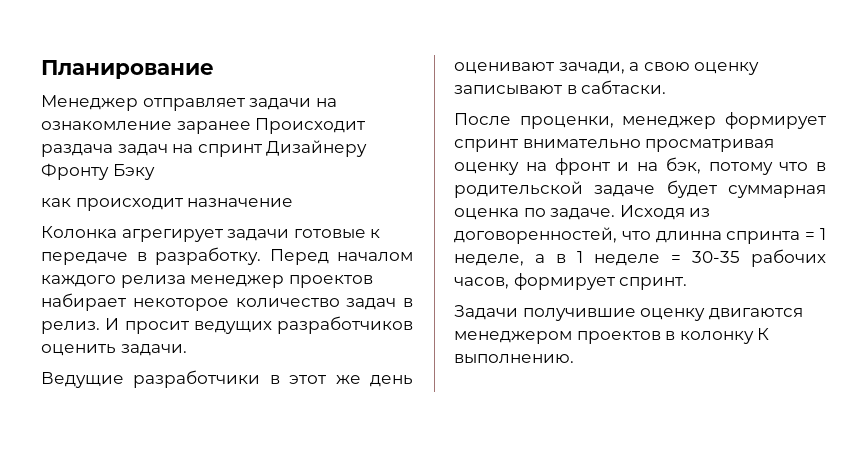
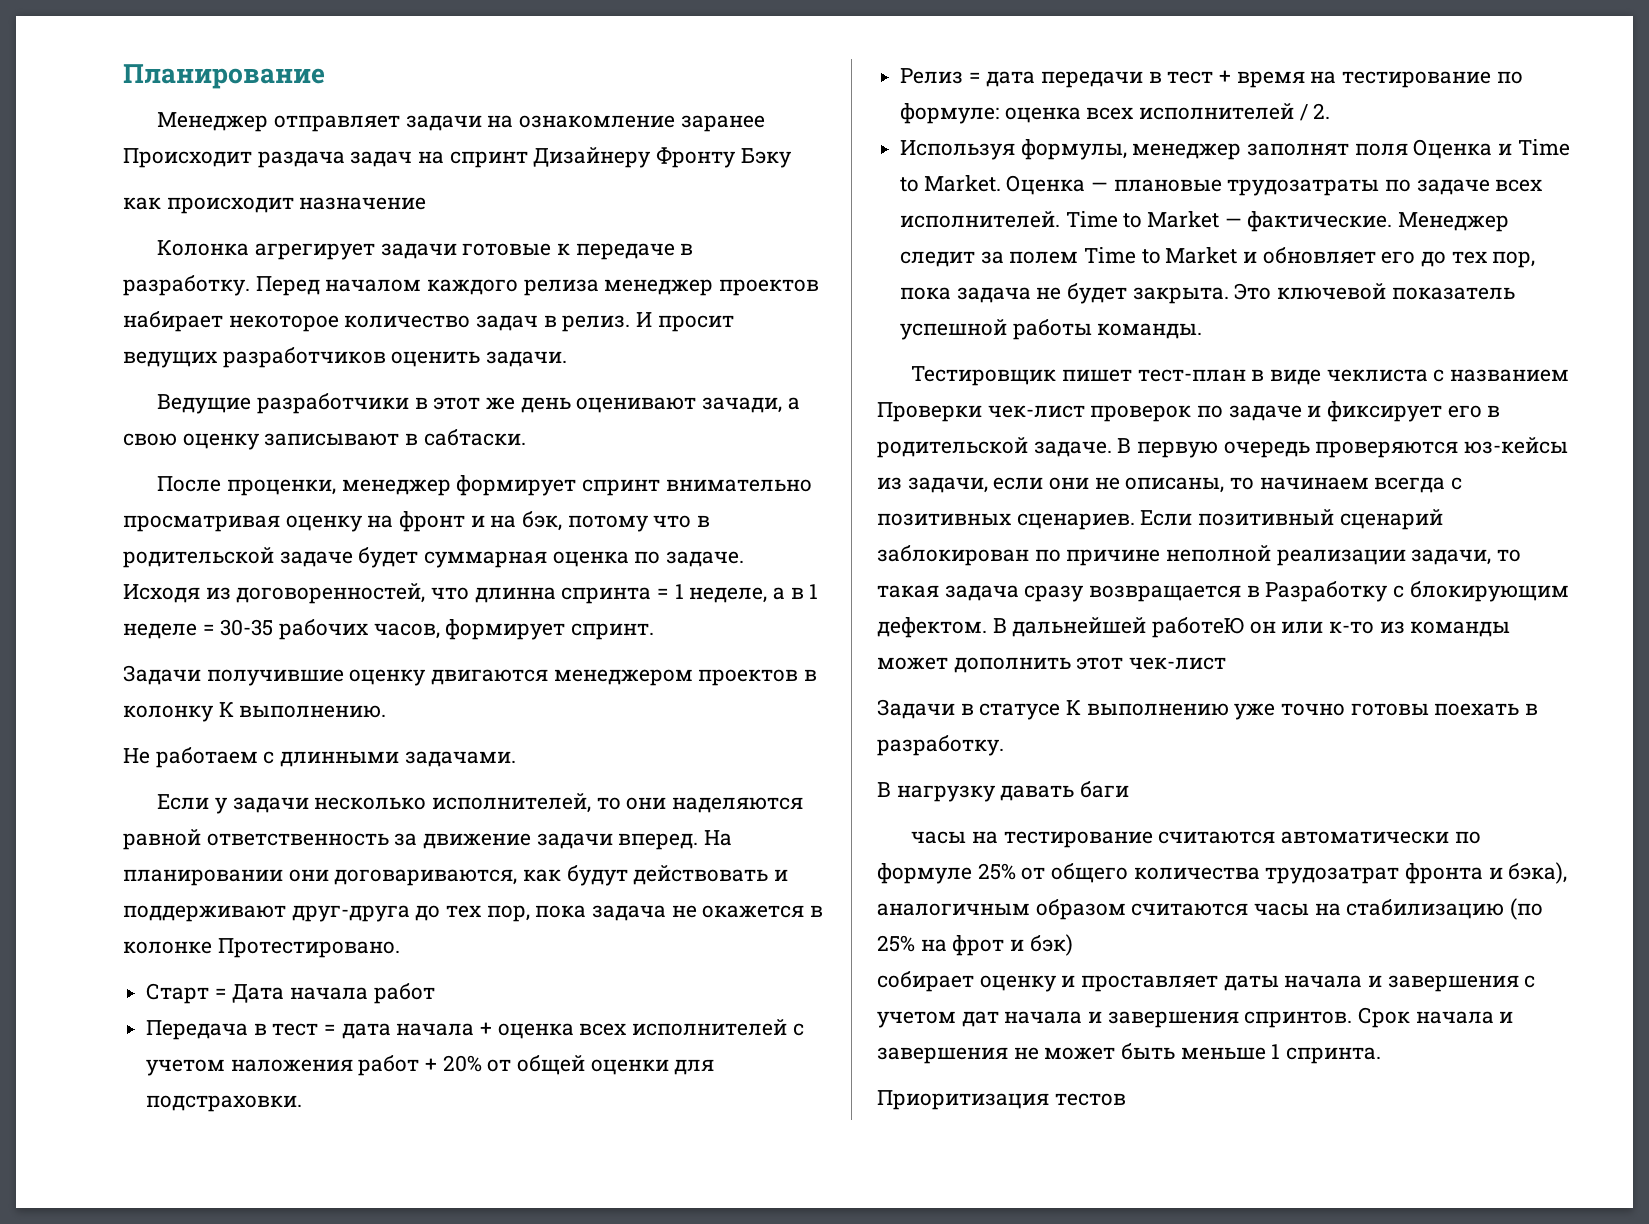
(574, 359) none -> [123,747,516,768] [157,793,803,814] [123,829,733,850] [123,865,789,886] [123,905,824,922] [123,938,400,958] [146,983,435,1004] [146,1019,804,1040] [146,1055,715,1076] [146,1095,303,1112] [900,68,1523,88] [900,103,1331,124] [900,139,1570,160] [900,175,1543,196] [900,211,1510,232] [900,247,1536,268] [900,283,1515,304] [900,319,1203,340] [911,366,1569,386] [877,401,1501,422] [877,437,1569,458] [877,477,1463,493] [877,509,1443,530] [877,545,1522,566] [877,581,1569,602] [877,617,1511,638] [877,657,1227,673] [877,699,1539,720] [877,735,1004,756] [877,781,1130,802] [911,831,1481,848] [877,862,1568,884] [877,898,1544,920] [877,934,1073,956] [877,971,1536,992] [877,1007,1514,1028] [877,1043,1382,1064] [877,1090,1126,1110] // Не работаем с длинными задачами. // Если у задачи несколько исполнителей, то они наделяются равной ответственность за движение задачи вперед. На планировании они договариваются, как будут действовать и поддерживают друг-друга до тех пор, пока задача не окажется в колонке Протестировано. // Старт = Дата начала работ // Передача в тест = дата начала + оценка всех исполнителей с учетом наложения работ + 20% от общей оценки для подстраховки. // Релиз = дата передачи в тест + время на тестирование по формуле: оценка всех исполнителей / 2. // Используя формулы, менеджер заполнят поля Оценка и Time to Market. Оценка — плановые трудозатраты по задаче всех исполнителей. Time to Market — фактические. Менеджер следит за полем Time to Market и обновляет его до тех пор, пока задача не будет закрыта. Это ключевой показатель успешной работы команды. // Тестировщик пишет тест-план в виде чеклиста с названием Проверки чек-лист проверок по задаче и фиксирует его в родительской задаче. В первую очередь проверяются юз-кейсы из задачи, если они не описаны, то начинаем всегда с позитивных сценариев. Если позитивный сценарий заблокирован по причине неполной реализации задачи, то такая задача сразу возвращается в Разработку с блокирующим дефектом. В дальнейшей работеЮ он или к-то из команды может дополнить этот чек-лист // Задачи в статусе К выполнению уже точно готовы поехать в разработку. // В нагрузку давать баги // часы на тестирование считаются автоматически по формуле 25% от общего количества трудозатрат фронта и бэка), аналогичным образом считаются часы на стабилизацию (по 25% на фрот и бэк) // собирает оценку и проставляет даты начала и завершения с учетом дат начала и завершения спринтов. Срок начала и завершения не может быть меньше 1 спринта. // Приоритизация тестов

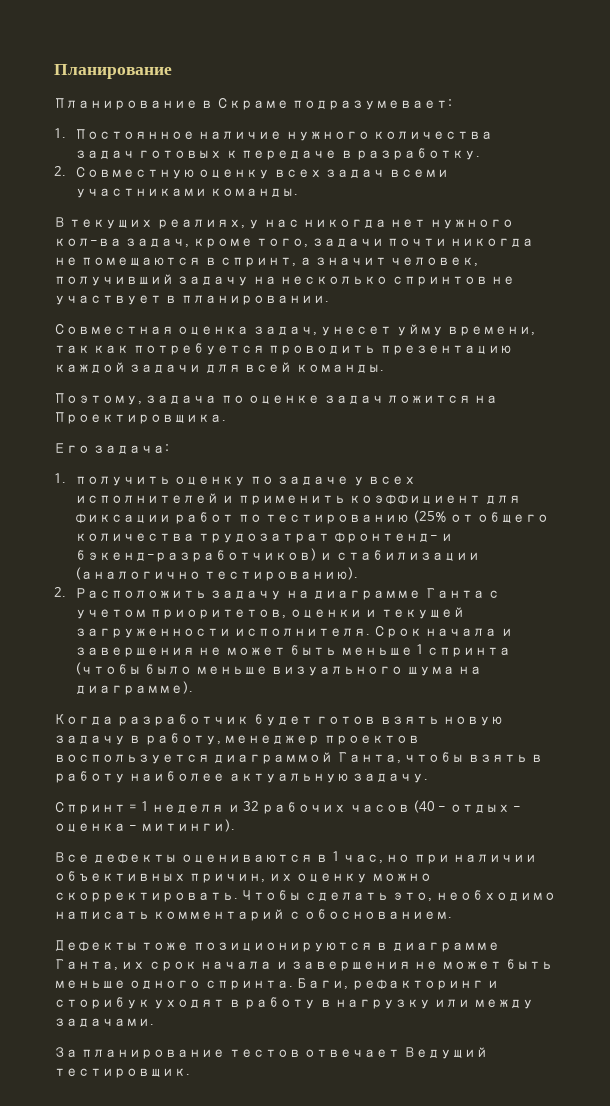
[157,112,765,132] [123,147,792,168] [123,197,427,214] [157,239,694,260] [123,275,820,296] [123,311,734,332] [123,347,568,368] [157,393,800,414] [123,429,526,450] [157,475,812,496] [123,511,711,532] [123,547,745,568] [123,583,819,604] [123,619,655,640] [123,665,818,686] [123,701,387,722] [123,747,516,768] [157,793,803,814] [123,829,733,850] [123,865,789,886] [123,905,824,922] [123,938,400,958] [146,983,435,1004] [146,1019,804,1040] [146,1055,715,1076] [146,1095,303,1112] [900,68,1523,88] [900,103,1331,124] [900,139,1570,160] [900,175,1543,196] [900,211,1510,232] [900,247,1536,268] [900,283,1515,304] [900,319,1203,340] [911,366,1569,386] [877,401,1501,422] [877,437,1569,458] [877,477,1463,493] [877,509,1443,530] [877,545,1522,566] [877,581,1569,602] [877,617,1511,638] [877,657,1227,673] [877,699,1539,720] [877,735,1004,756] [877,781,1130,802] [911,831,1481,848] [877,862,1568,884] [877,898,1544,920] [877,934,1073,956] [877,971,1536,992] [877,1011,1353,1028] Менеджер отправляет задачи на ознакомление заранее Происходит раздача задач на спринт Дизайнеру Фронту Бэку // как происходит назначение // Колонка агрегирует задачи готовые к передаче в разработку. Перед началом каждого релиза менеджер проектов набирает некоторое количество задач в релиз. И просит ведущих разработчиков оценить задачи. // Ведущие разработчики в этот же день оценивают зачади, а свою оценку записывают в сабтаски. // После проценки, менеджер формирует спринт внимательно просматривая оценку на фронт и на бэк, потому что в родительской задаче будет суммарная оценка по задаче. Исходя из договоренностей, что длинна спринта = 1 неделе, а в 1 неделе = 30-35 рабочих часов, формирует спринт. // Задачи получившие оценку двигаются менеджером проектов в колонку К выполнению. // Не работаем с длинными задачами. // Если у задачи несколько исполнителей, то они наделяются равной ответственность за движение задачи вперед. На планировании они договариваются, как будут действовать и поддерживают друг-друга до тех пор, пока задача не окажется в колонке Протестировано. // Старт = Дата начала работ // Передача в тест = дата начала + оценка всех исполнителей с учетом наложения работ + 20% от общей оценки для подстраховки. // Релиз = дата передачи в тест + время на тестирование по формуле: оценка всех исполнителей / 2. // Используя формулы, менеджер заполнят поля Оценка и Time to Market. Оценка — плановые трудозатраты по задаче всех исполнителей. Time to Market — фактические. Менеджер следит за полем Time to Market и обновляет его до тех пор, пока задача не будет закрыта. Это ключевой показатель успешной работы команды. // Тестировщик пишет тест-план в виде чеклиста с названием Проверки чек-лист проверок по задаче и фиксирует его в родительской задаче. В первую очередь проверяются юз-кейсы из задачи, если они не описаны, то начинаем всегда с позитивных сценариев. Если позитивный сценарий заблокирован по причине неполной реализации задачи, то такая задача сразу возвращается в Разработку с блокирующим дефектом. В дальнейшей работеЮ он или к-то из команды может дополнить этот чек-лист // Задачи в статусе К выполнению уже точно готовы поехать в разработку. // В нагрузку давать баги // часы на тестирование считаются автоматически по формуле 25% от общего количества трудозатрат фронта и бэка), аналогичным образом считаются часы на стабилизацию (по 25% на фрот и бэк) // собирает оценку и проставляет даты начала и завершения с учетом дат начала и завершения спринтов. -> [54,98,453,110] [54,128,494,141] [75,148,480,160] [54,166,449,179] [75,188,299,198] [54,217,514,229] [54,238,535,248] [54,257,479,267] [54,274,515,286] [54,295,329,305] [54,324,535,336] [54,343,512,355] [54,362,384,373] [54,393,499,405] [54,412,226,424] [54,443,170,454] [54,473,416,486] [75,493,521,505] [75,510,550,524] [75,532,454,543] [75,548,480,562] [75,567,359,581] [54,587,500,600] [75,607,465,619] [75,628,371,638] Планирование в Скраме подразумевает: // 1. Постоянное наличие нужного количества задач готовых к передаче в разработку. // 2. Совместную оценку всех задач всеми участниками команды. // В текущих реалиях, у нас никогда нет нужного кол-ва задач, кроме того, задачи почти никогда не помещаются в спринт, а значит человек, получивший задачу на несколько спринтов не участвует в планировании. // Совместная оценка задач, унесет уйму времени, так как потребуется проводить презентацию каждой задачи для всей команды. // Поэтому, задача по оценке задач ложится на Проектировщика. // Его задача: // 1. получить оценку по задаче у всех исполнителей и применить коэффициент для фиксации работ по тестированию (25% от общего количества трудозатрат фронтенд- и бэкенд-разработчиков) и стабилизации (аналогично тестированию). // 2. Расположить задачу на диаграмме Ганта с учетом приоритетов, оценки и текущей загруженности исполнителя.
[1286,1047,1382,1064] [877,1090,1126,1110] спринта. // Приоритизация тестов -> [427,647,512,657] [75,662,482,676] [75,681,194,695] [54,714,503,726] [54,733,420,745] [54,752,543,764] [54,771,429,783] [54,800,522,814] [54,819,235,832] [54,851,537,864] [54,871,432,883] [54,890,556,902] [54,909,453,921] [54,940,500,952] [54,959,553,971] [54,978,499,990] [54,997,534,1009] [54,1018,154,1027] [54,1047,488,1059] [54,1068,190,1078] спринта (чтобы было меньше визуального шума на диаграмме). // Когда разработчик будет готов взять новую задачу в работу, менеджер проектов воспользуется диаграммой Ганта, чтобы взять в работу наиболее актуальную задачу. // Спринт = 1 неделя и 32 рабочих часов (40 - отдых - оценка - митинги). // Все дефекты оцениваются в 1 час, но при наличии объективных причин, их оценку можно скорректировать. Чтобы сделать это, необходимо написать комментарий с обоснованием. // Дефекты тоже позиционируются в диаграмме Ганта, их срок начала и завершения не может быть меньше одного спринта. Баги, рефакторинг и сторибук уходят в работу в нагрузку или между задачами. // За планирование тестов отвечает Ведущий тестировщик.

